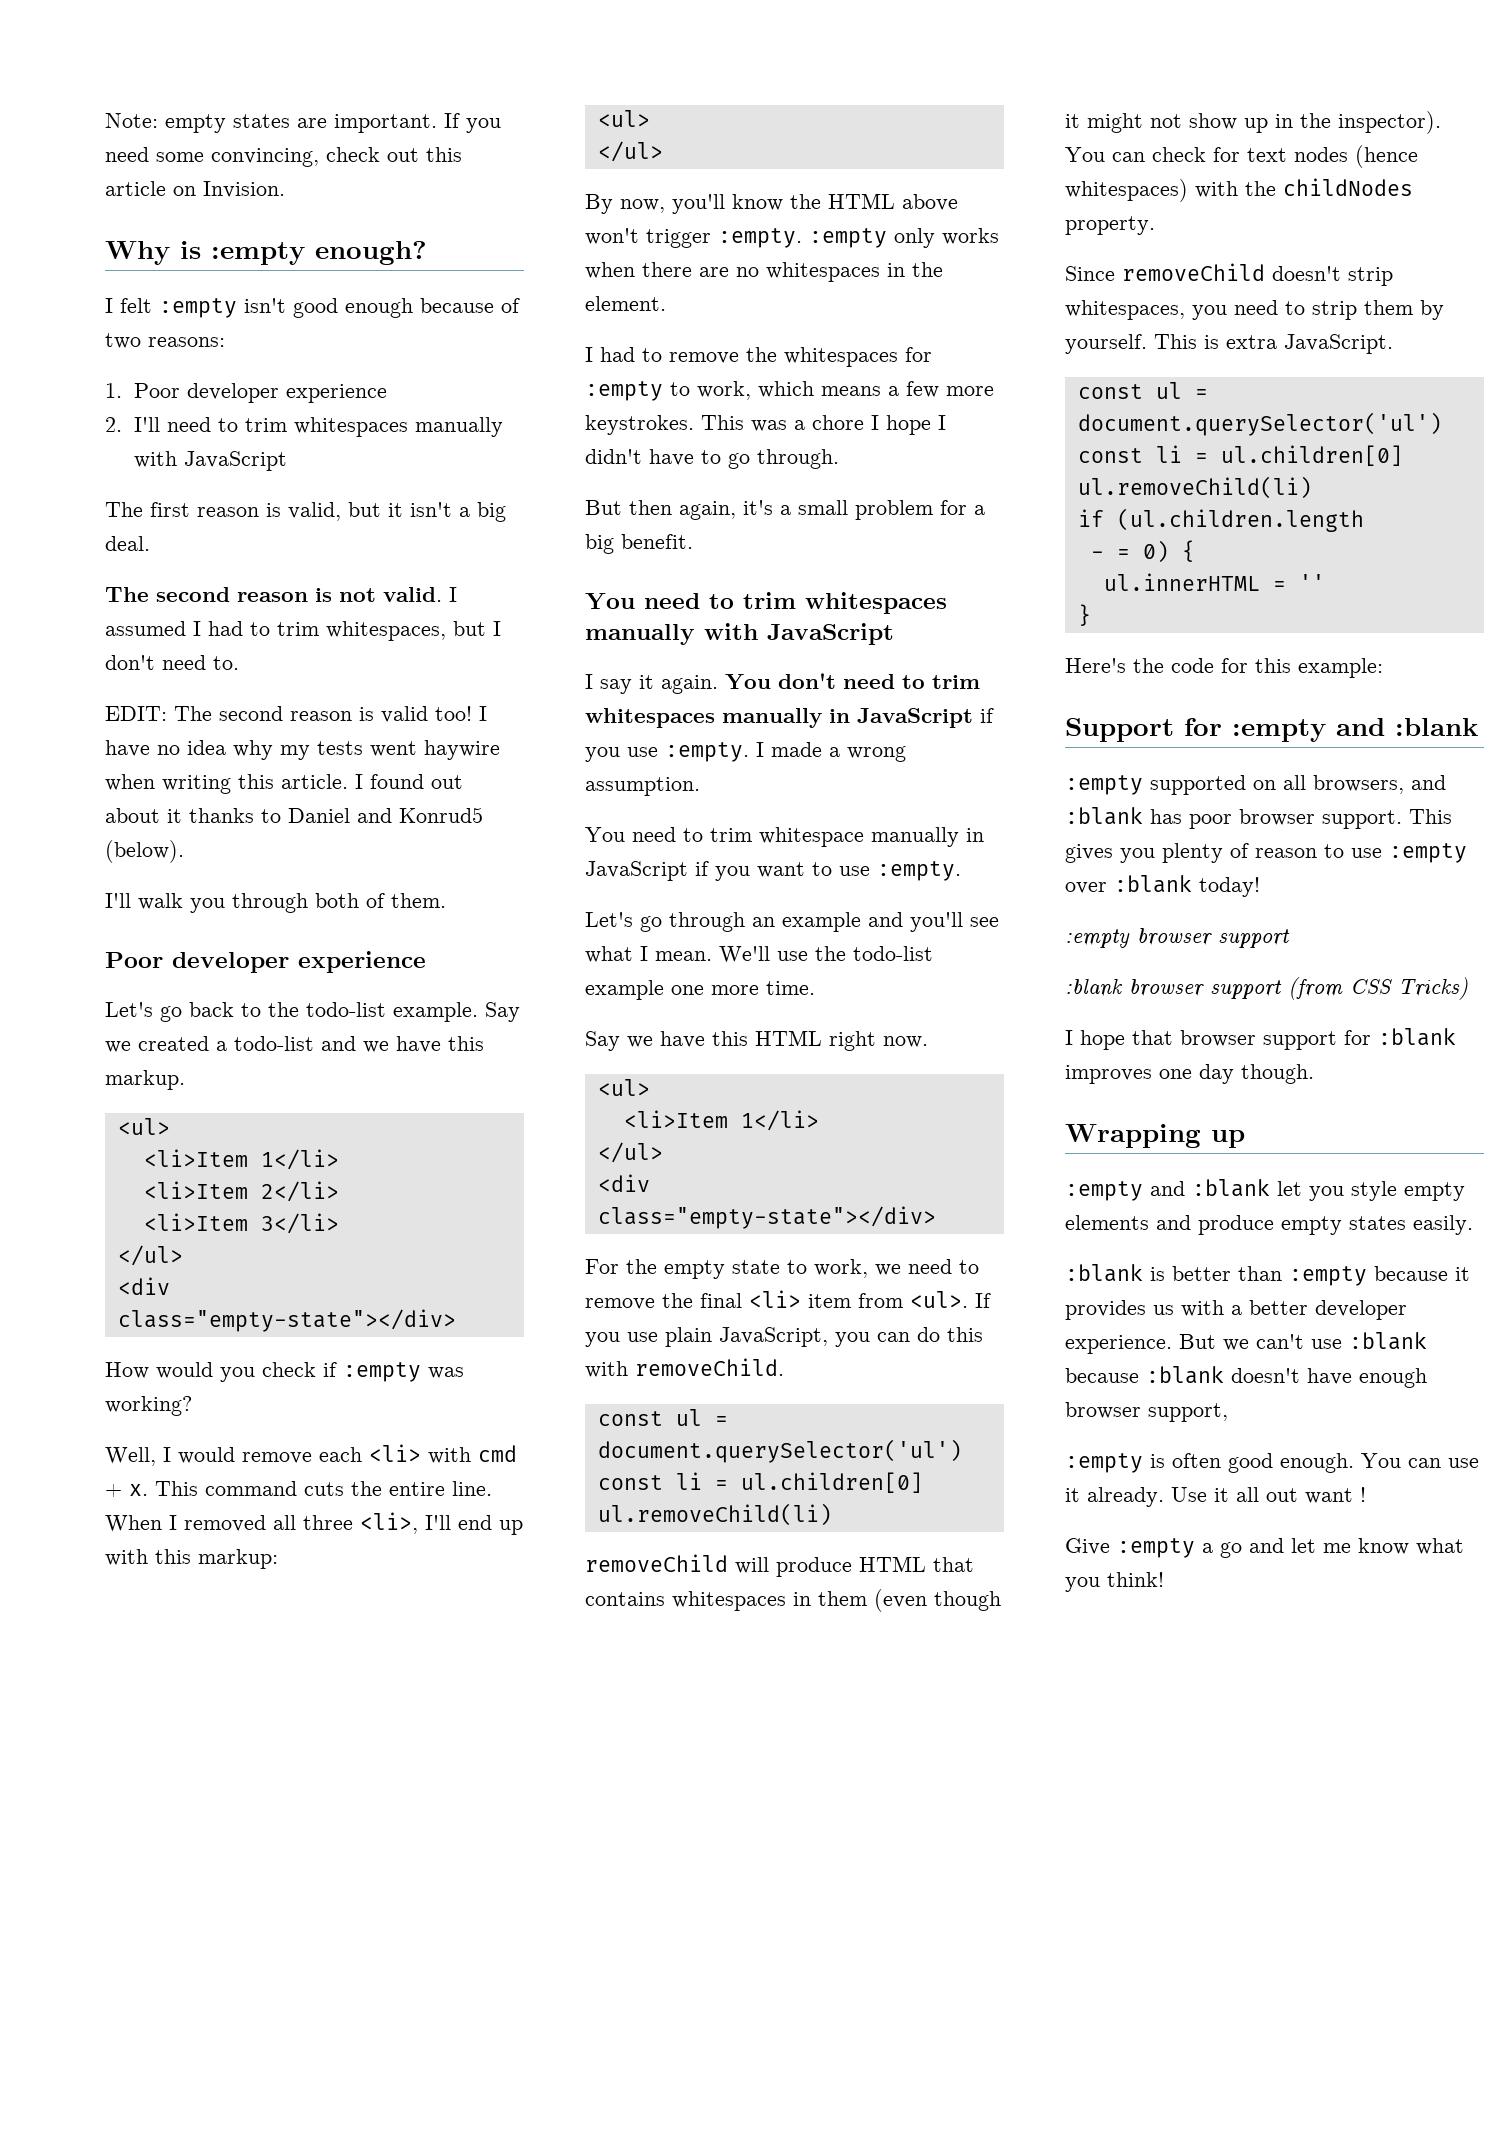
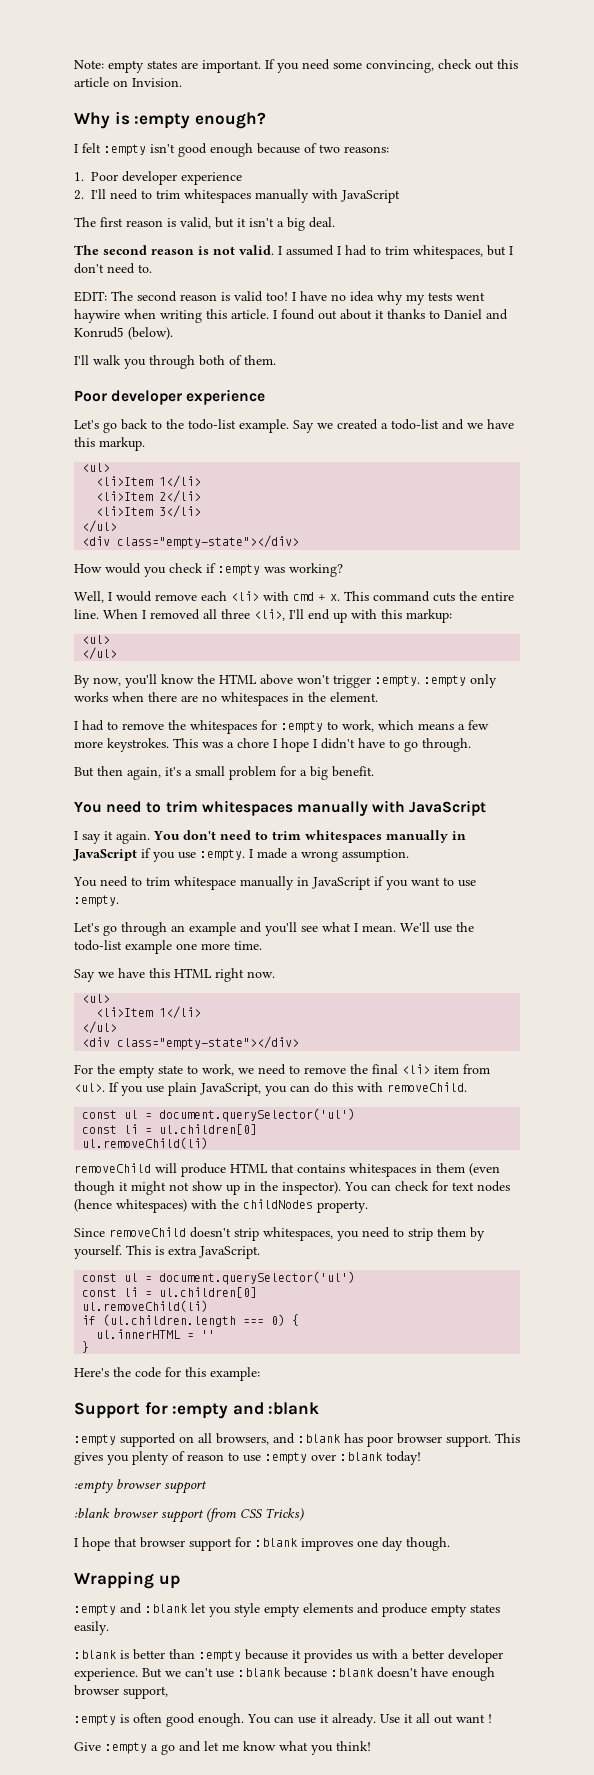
[1090,549,1130,559] // - = -> [243,1319,265,1325] ===

